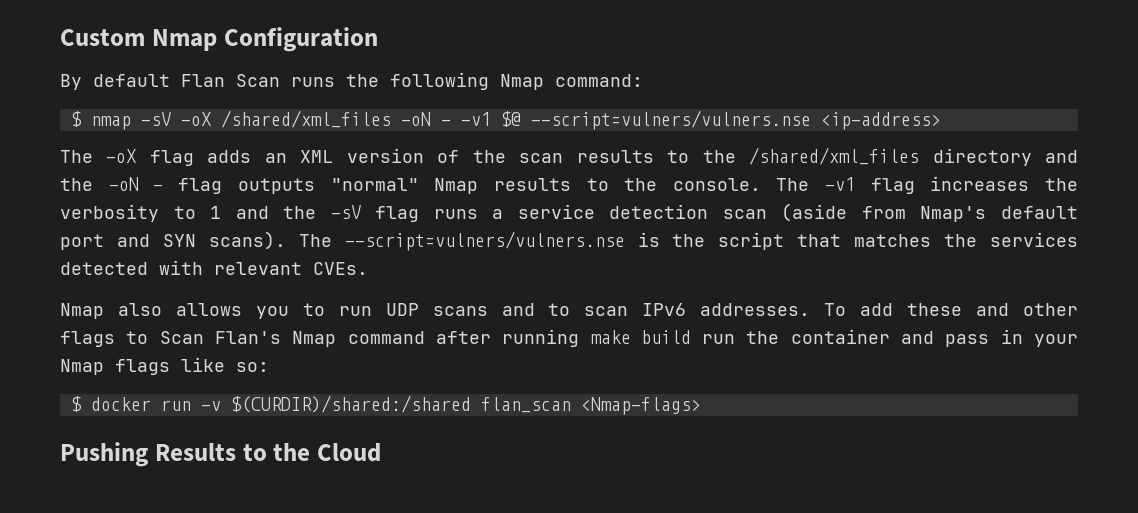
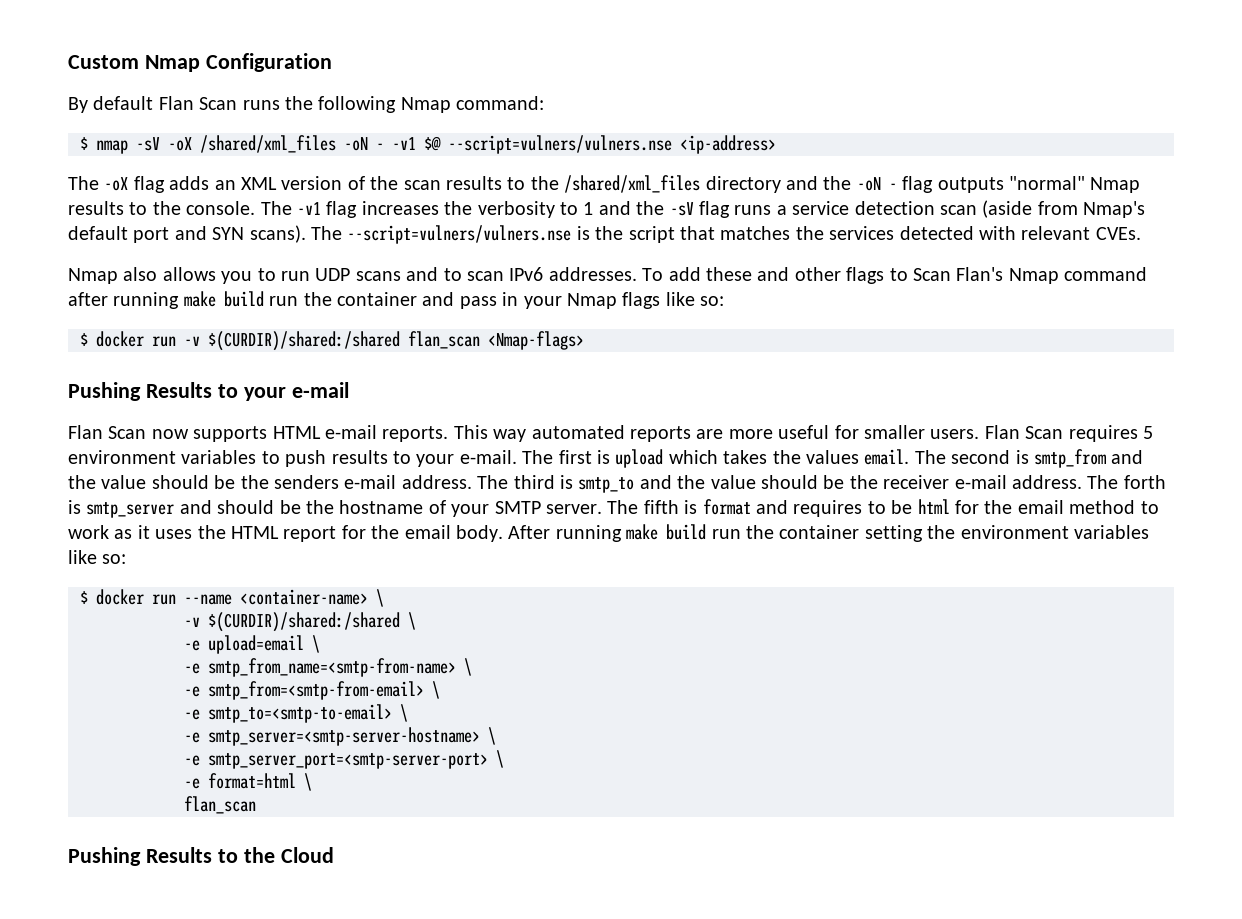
(701, 406) none -> [68,382,349,401] [68,425,1153,442] [68,449,1144,468] [68,475,1166,493] [68,499,1159,518] [68,524,1149,542] [68,550,127,564] [80,589,384,607] [184,612,416,632] [184,635,320,654] [184,658,472,677] [184,681,440,700] [184,704,408,723] [184,727,496,746] [184,750,504,769] [184,773,312,791] [184,796,256,814] // Pushing Results to your e-mail // Flan Scan now supports HTML e-mail reports. This way automated reports are more useful for smaller users. Flan Scan requires 5 environment variables to push results to your e-mail. The first is upload which takes the values email. The second is smtp_from and the value should be the senders e-mail address. The third is smtp_to and the value should be the receiver e-mail address. The forth is smtp_server and should be the hostname of your SMTP server. The fifth is format and requires to be html for the email method to work as it uses the HTML report for the email body. After running make build run the container setting the environment variables like so: // $ docker run --name <container-name> \ // -v $(CURDIR)/shared:/shared \ // -e upload=email \ // -e smtp_from_name=<smtp-from-name> \ // -e smtp_from=<smtp-from-email> \ // -e smtp_to=<smtp-to-email> \ // -e smtp_server=<smtp-server-hostname> \ // -e smtp_server_port=<smtp-server-port> \ // -e format=html \ // flan_scan

